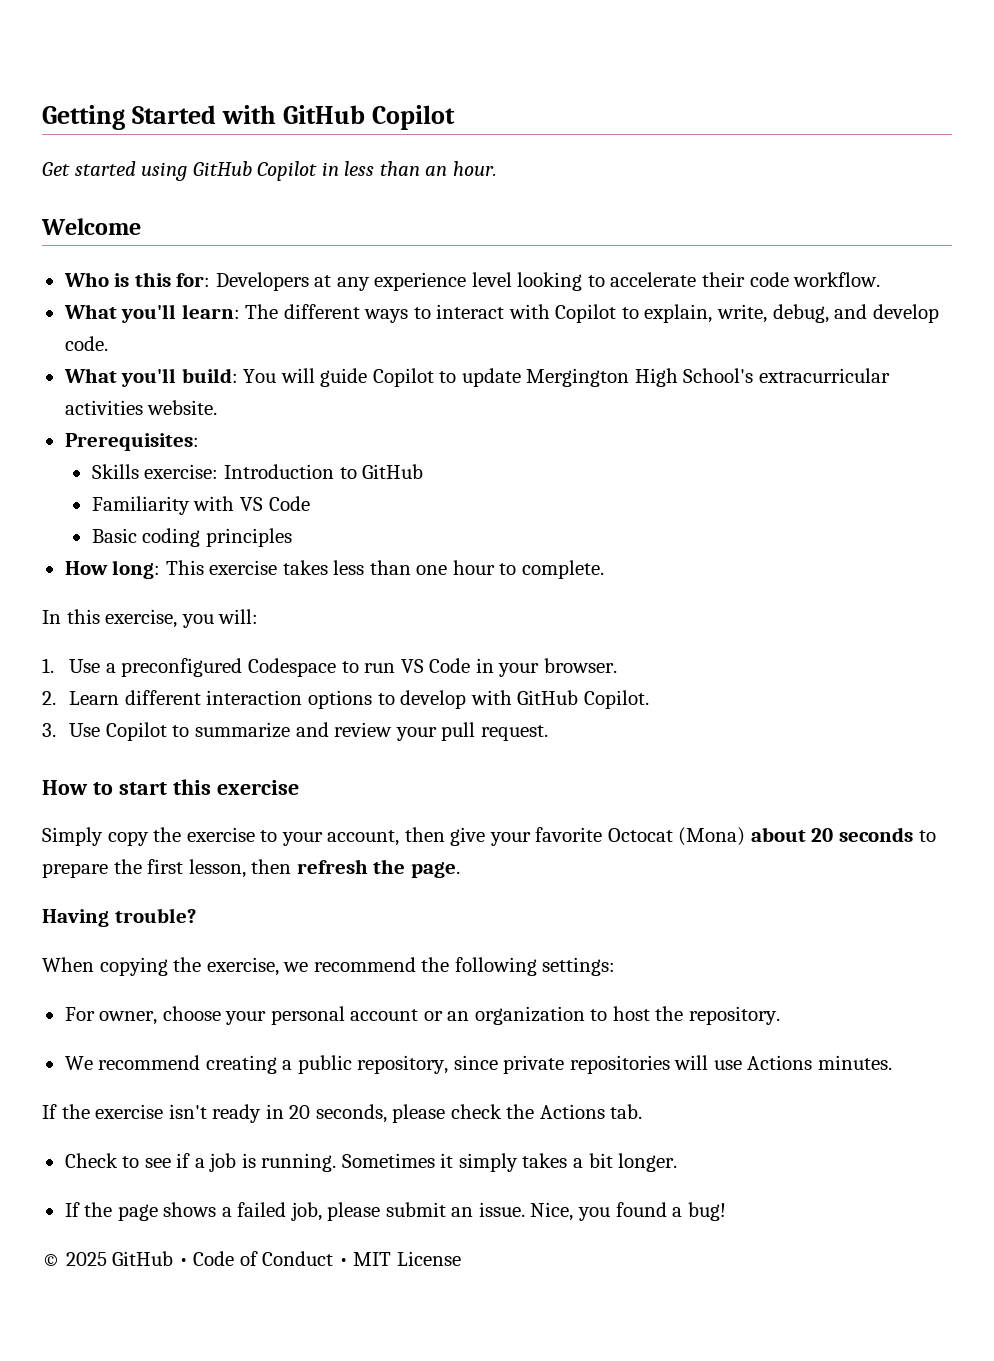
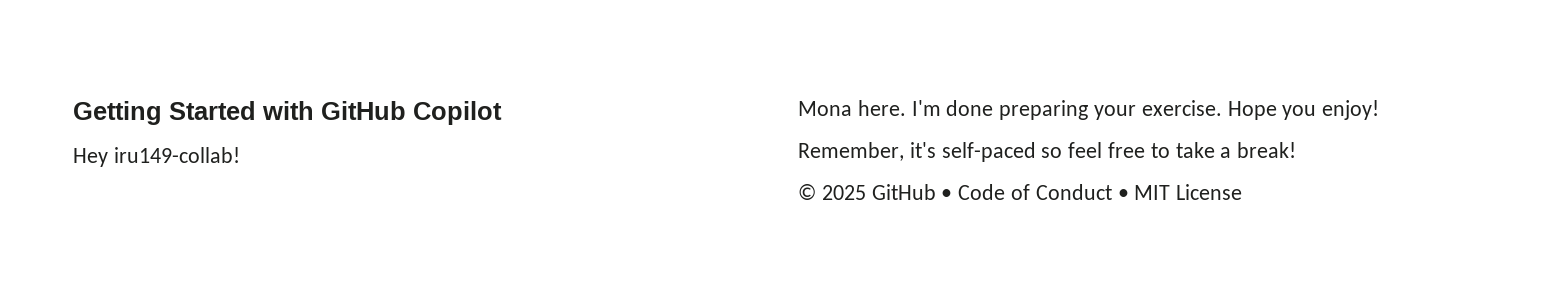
[42,161,497,181] [41,218,141,235] [63,272,881,291] [63,304,939,323] [64,336,108,351] [63,368,890,387] [64,400,218,415] [64,433,199,451] [91,464,424,479] [91,496,310,515] [91,528,292,547] [64,560,604,579] [42,609,259,628] [42,658,617,677] [42,690,649,709] [42,722,548,741] [42,779,299,795] [42,827,936,846] [42,859,460,878] [42,908,196,927] [42,957,616,976] [64,1006,780,1025] [64,1055,892,1074] [42,1104,643,1123] [64,1153,678,1172] [64,1202,726,1221] Get started using GitHub Copilot in less than an hour. // Welcome // Who is this for: Developers at any experience level looking to accelerate their code workflow. // What you'll learn: The different ways to interact with Copilot to explain, write, debug, and develop code. // What you'll build: You will guide Copilot to update Mergington High School's extracurricular activities website. // Prerequisites: // Skills exercise: Introduction to GitHub // Familiarity with VS Code // Basic coding principles // How long: This exercise takes less than one hour to complete. // In this exercise, you will: // 1. Use a preconfigured Codespace to run VS Code in your browser. // 2. Learn different interaction options to develop with GitHub Copilot. // 3. Use Copilot to summarize and review your pull request. // How to start this exercise // Simply copy the exercise to your account, then give your favorite Octocat (Mona) about 20 seconds to prepare the first lesson, then refresh the page. // Having trouble? // When copying the exercise, we recommend the following settings: // For owner, choose your personal account or an organization to host the repository. // We recommend creating a public repository, since private repositories will use Actions minutes. // If the exercise isn't ready in 20 seconds, please check the Actions tab. // Check to see if a job is running. Sometimes it simply takes a bit longer. // If the page shows a failed job, please submit an issue. Nice, you found a bug! -> [73,147,240,167] [798,100,1380,120] [798,142,1297,162] Hey iru149-collab! // Mona here. I'm done preparing your exercise. Hope you enjoy! // Remember, it's self-paced so feel free to take a break!

